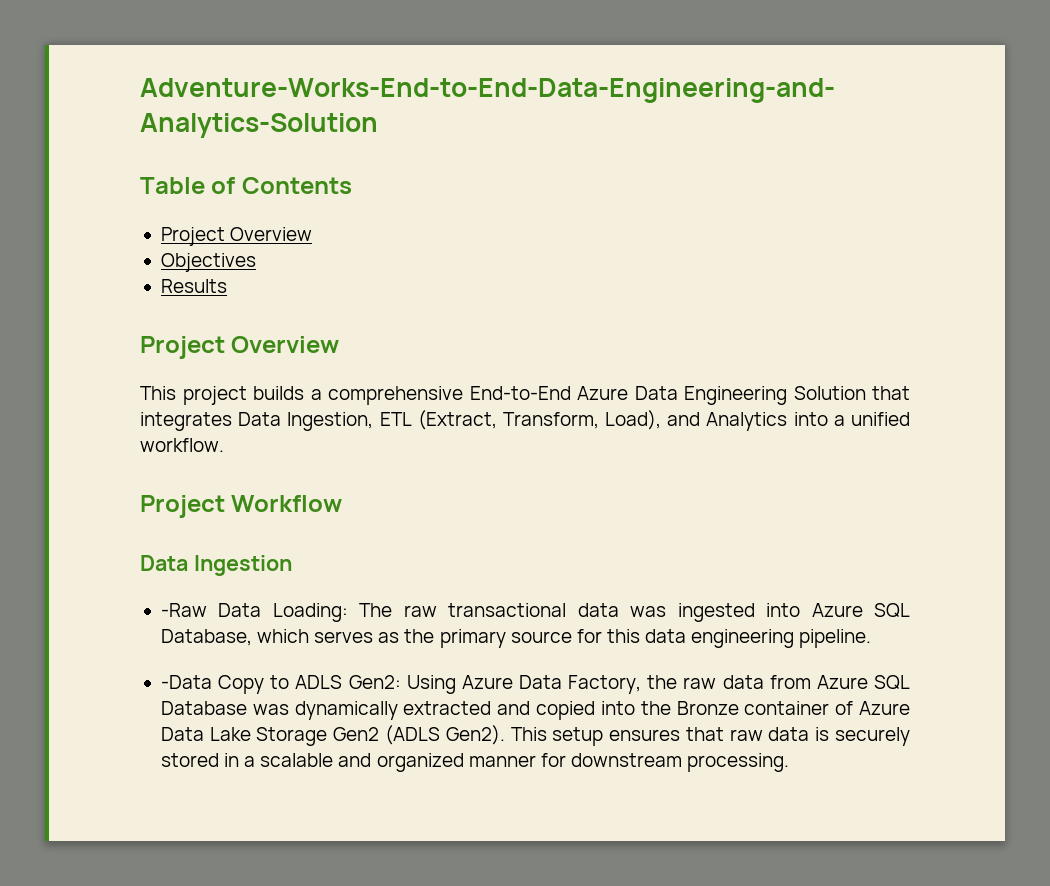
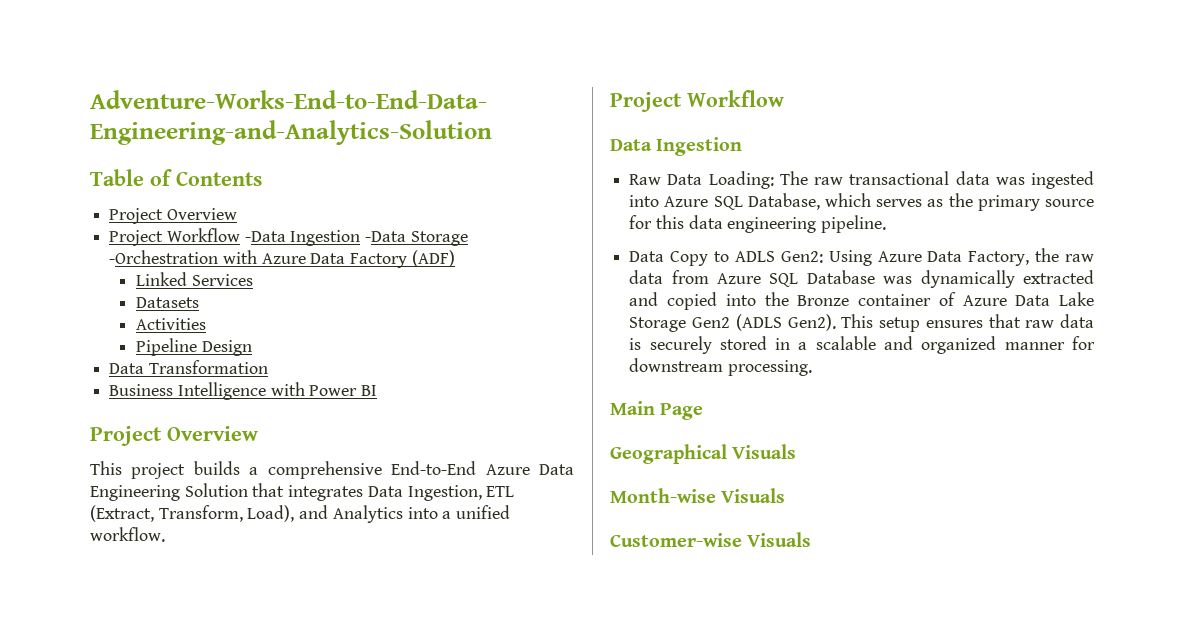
[160,253,256,272] [160,279,227,293] Objectives // Results -> [109,228,468,246] [109,250,455,268] [135,272,253,286] [135,297,199,308] [135,318,206,330] [135,338,252,356] [109,360,268,374] [109,382,378,400] Project Workflow -Data Ingestion -Data Storage -Orchestration with Azure Data Factory (ADF) // Linked Services // Datasets // Activities // Pipeline Design // Data Transformation // Business Intelligence with Power BI
[160,603,207,617] -Raw -> [629,174,662,185] Raw
[160,675,212,689] -Data -> [629,251,665,262] Data
(790, 762) none -> [610,401,704,420] [610,444,797,464] [610,488,786,503] [610,532,812,547] // Main Page // Geographical Visuals // Month-wise Visuals // Customer-wise Visuals

